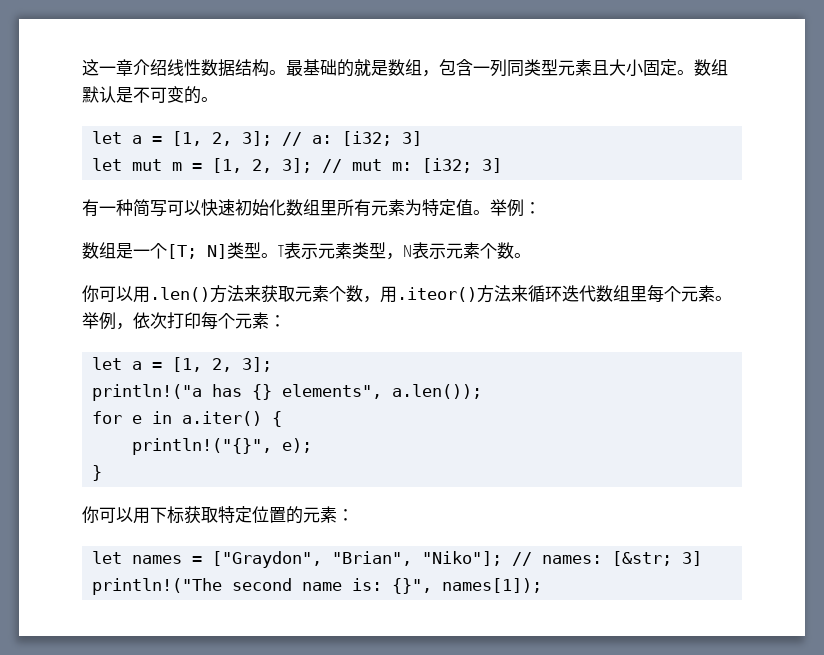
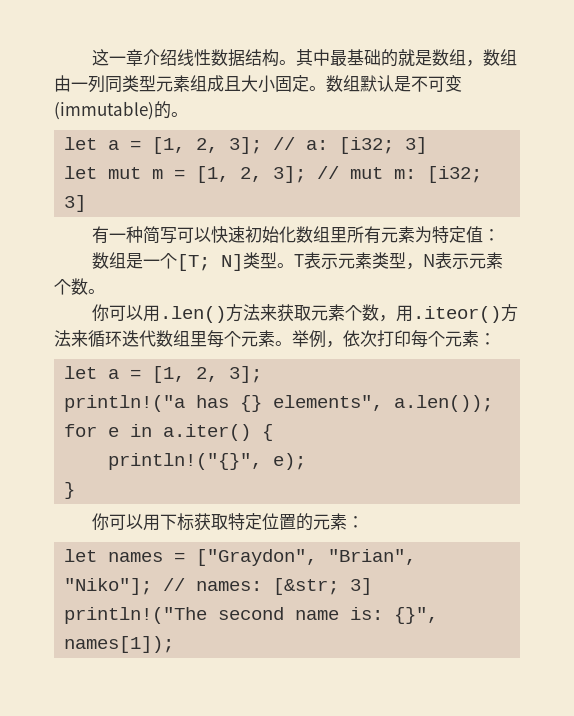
(286, 72) none -> [296,49,331,66] 其中
[439,59,473,76] 包含 -> [483,49,518,66] [54,75,71,92] 数组由
(592, 67) none -> [190,75,224,92] 组成
(184, 94) none -> [54,101,154,120] (immutable)
[473,199,524,217] 。举例 -> (484, 234) none

